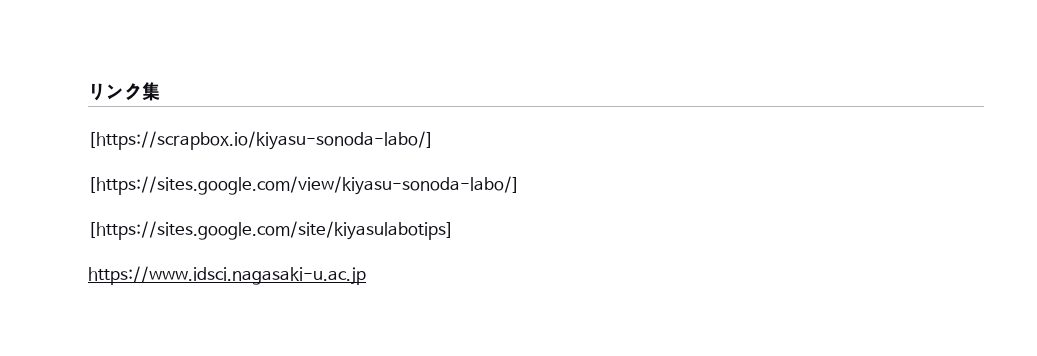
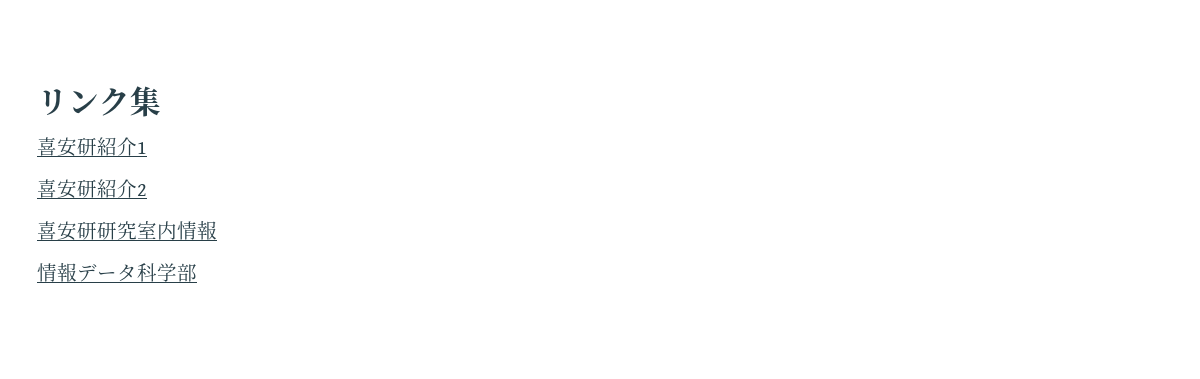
[88,131,434,150] [88,176,520,195] [88,221,454,240] [88,266,366,285] [https://scrapbox.io/kiyasu-sonoda-labo/] // [https://sites.google.com/view/kiyasu-sonoda-labo/] // [https://sites.google.com/site/kiyasulabotips] // https://www.idsci.nagasaki-u.ac.jp -> [37,137,147,157] [37,179,147,199] [37,220,217,241] [37,262,197,282] 喜安研紹介1 // 喜安研紹介2 // 喜安研研究室内情報 // 情報データ科学部

